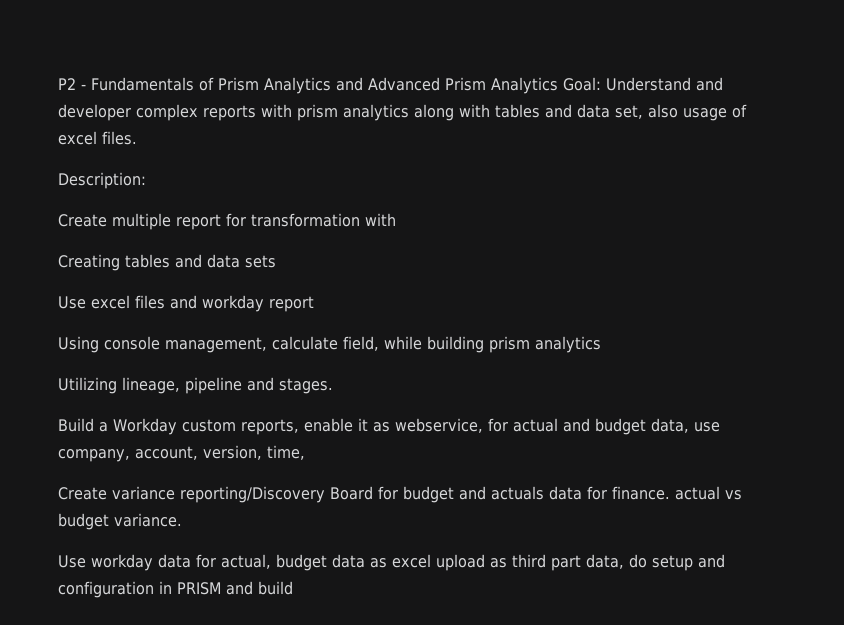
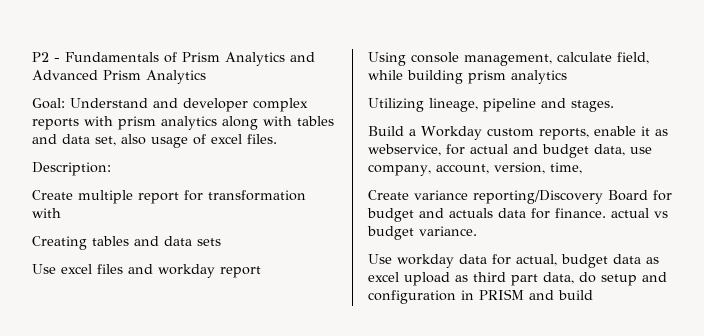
(558, 85) none -> (206, 77) //

